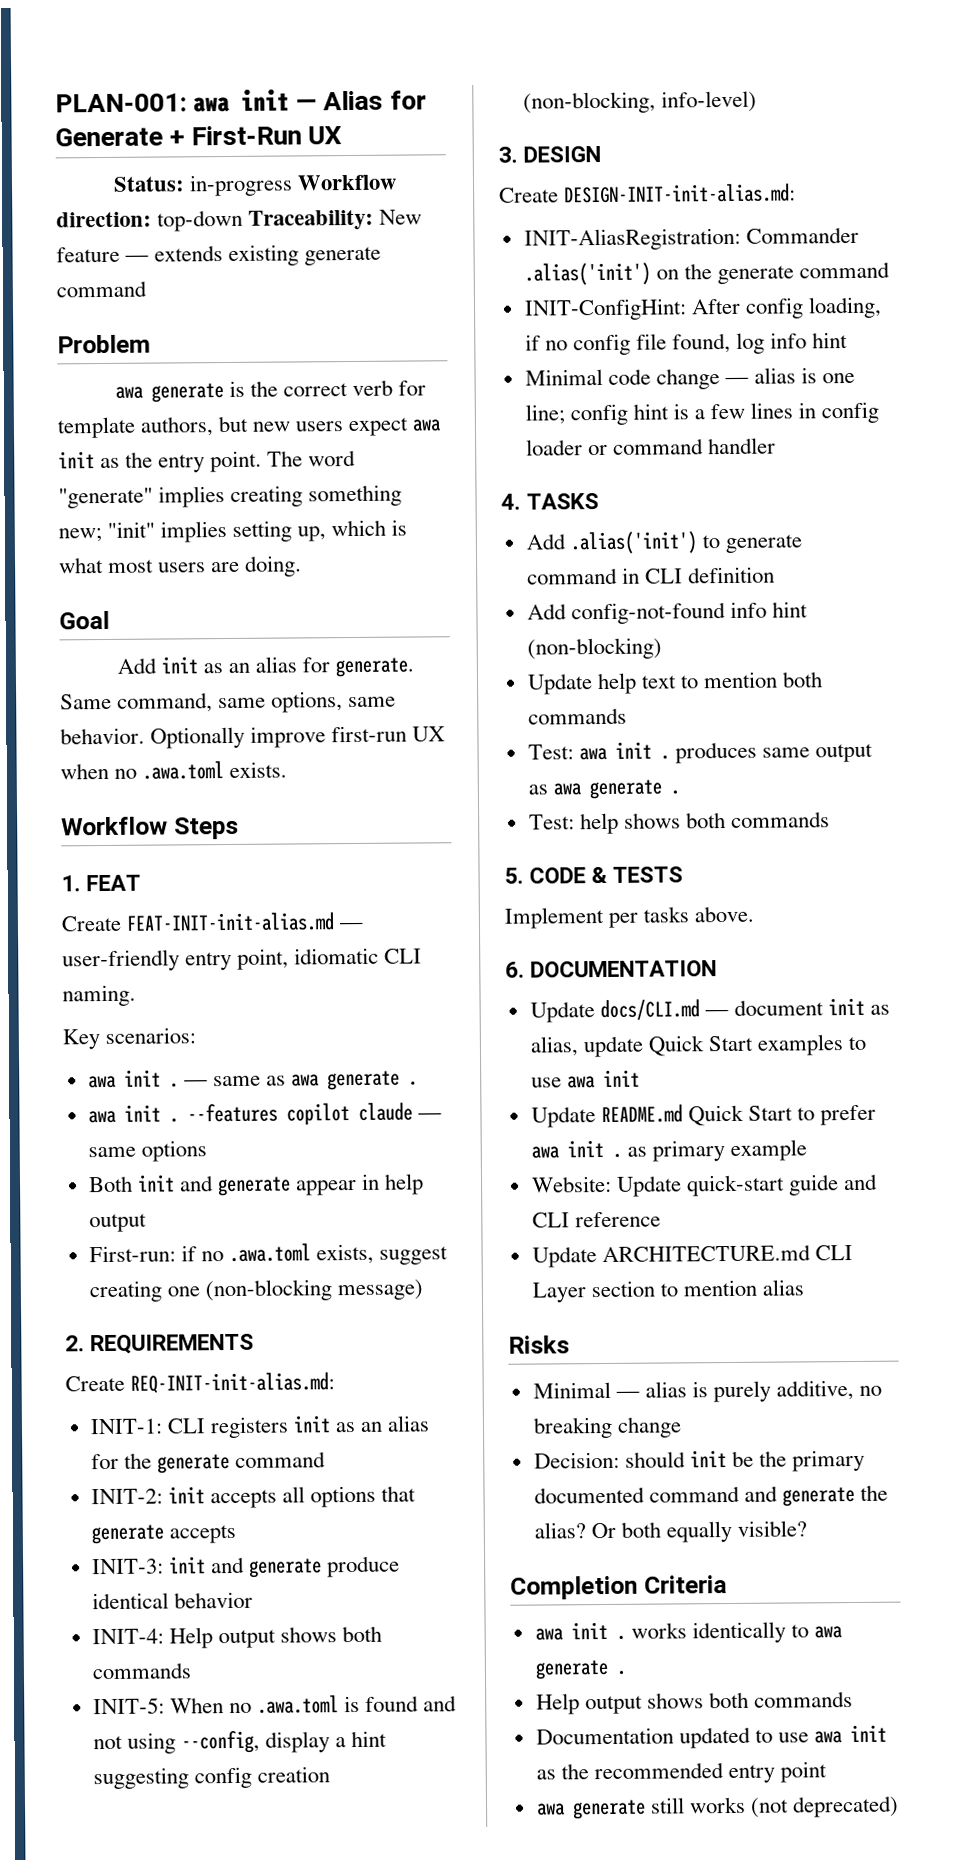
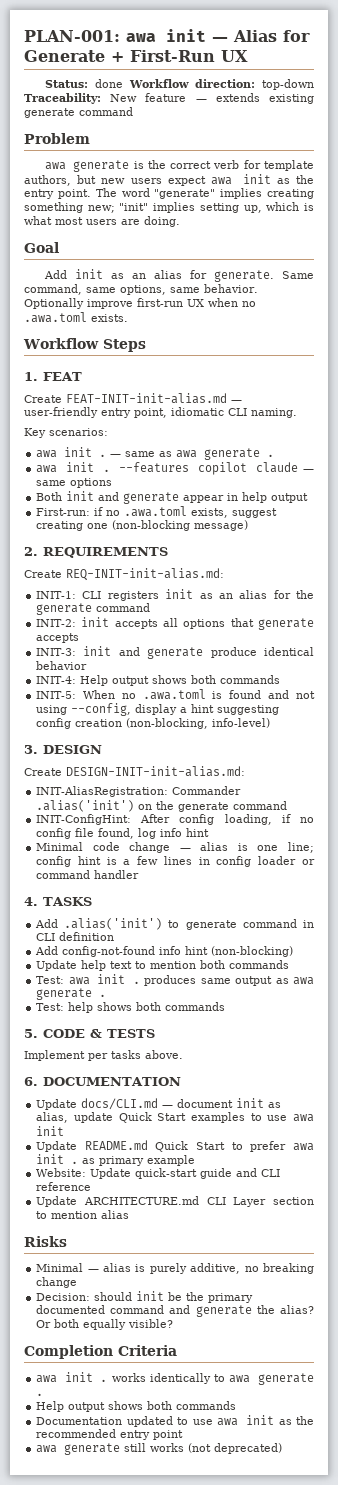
[188,174,293,197] in-progress -> [94,79,123,88] done

